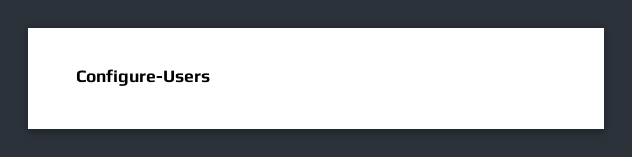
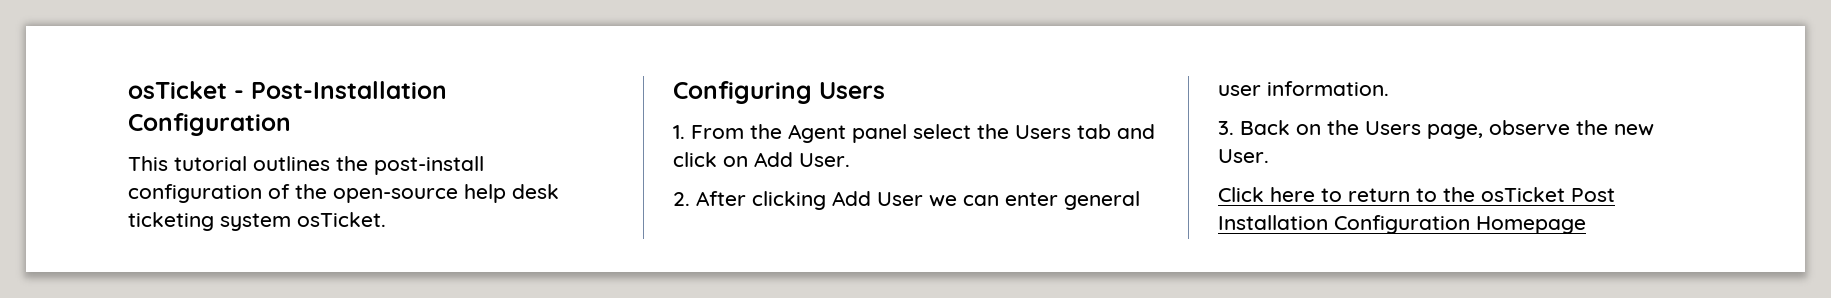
[76,69,210,86] Configure-Users -> [128,81,447,99] [128,113,291,136] [128,156,484,175] [128,184,559,203] [128,212,386,231] [673,81,885,104] [673,124,1155,143] [673,152,850,167] [673,191,1140,210] [1218,81,1389,96] [1218,120,1654,139] [1218,149,1269,163] [1218,187,1615,202] [1218,215,1586,234] osTicket - Post-Installation Configuration // This tutorial outlines the post-install configuration of the open-source help desk ticketing system osTicket. // Configuring Users // 1. From the Agent panel select the Users tab and click on Add User. // 2. After clicking Add User we can enter general user information. // 3. Back on the Users page, observe the new User. // Click here to return to the osTicket Post Installation Configuration Homepage

